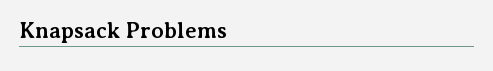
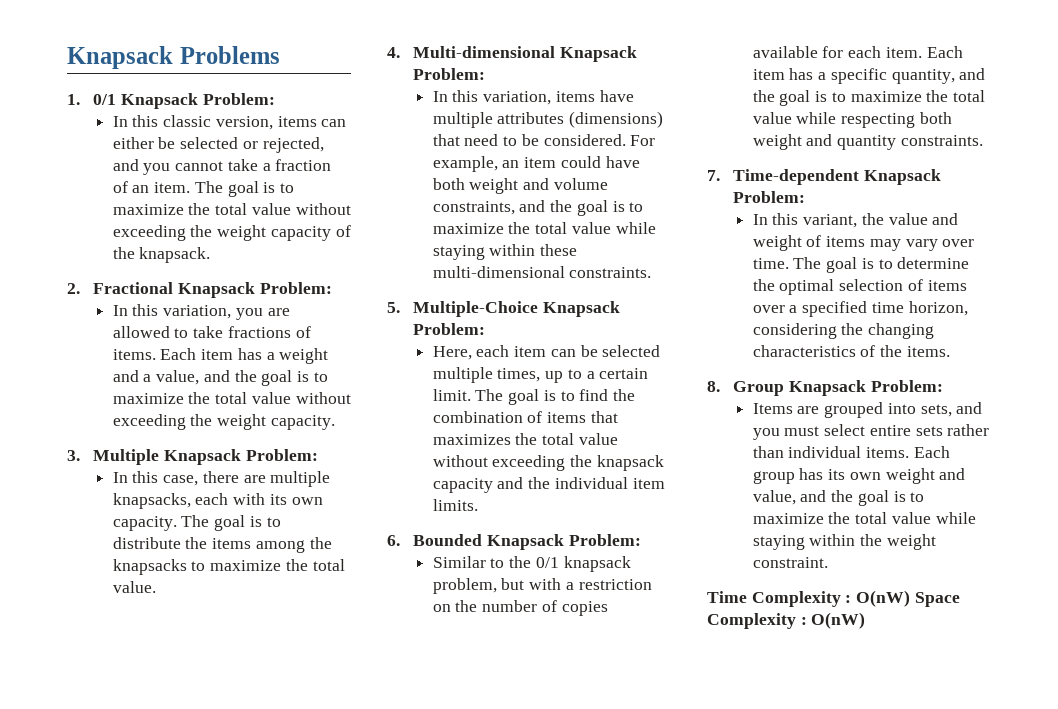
(227, 30) none -> [67,93,275,109] [112,115,347,130] [112,137,324,153] [112,159,332,175] [112,181,295,197] [112,203,351,215] [112,225,351,241] [112,247,211,263] [67,282,332,298] [112,304,290,320] [112,326,311,338] [112,348,329,364] [112,370,328,386] [112,392,351,404] [112,414,335,430] [67,449,318,465] [112,471,331,487] [112,493,323,509] [112,515,281,531] [112,537,332,553] [112,559,345,575] [112,581,156,593] [387,46,638,62] [413,68,486,80] [432,90,634,105] [432,111,664,128] [432,134,656,146] [432,156,640,172] [432,178,608,194] [432,200,644,216] [432,222,656,234] [432,244,578,260] [432,266,652,278] [387,301,621,317] [413,323,486,335] [432,345,661,360] [432,367,649,383] [432,389,636,405] [432,411,618,423] [432,433,618,445] [432,455,664,471] [432,477,665,493] [432,499,478,511] [387,534,641,550] [432,556,631,572] [432,578,652,594] [432,600,608,616] [752,46,963,58] [752,68,986,84] [752,90,986,106] [752,112,952,128] [752,134,983,150] [707,169,942,185] [733,191,806,203] [752,213,959,228] [752,235,975,251] [752,257,970,273] [752,279,967,295] [752,301,968,317] [752,323,935,339] [752,345,950,357] [707,380,943,396] [752,402,983,418] [752,424,990,440] [752,446,950,458] [752,468,966,484] [752,490,925,506] [752,512,976,524] [752,534,936,550] [752,557,828,568] [707,590,960,607] [707,612,866,629] // 1. 0/1 Knapsack Problem: // In this classic version, items can either be selected or rejected, and you cannot take a fraction of an item. The goal is to maximize the total value without exceeding the weight capacity of the knapsack. // 2. Fractional Knapsack Problem: // In this variation, you are allowed to take fractions of items. Each item has a weight and a value, and the goal is to maximize the total value without exceeding the weight capacity. // 3. Multiple Knapsack Problem: // In this case, there are multiple knapsacks, each with its own capacity. The goal is to distribute the items among the knapsacks to maximize the total value. // 4. Multi-dimensional Knapsack Problem: // In this variation, items have multiple attributes (dimensions) that need to be considered. For example, an item could have both weight and volume constraints, and the goal is to maximize the total value while staying within these multi-dimensional constraints. // 5. Multiple-Choice Knapsack Problem: // Here, each item can be selected multiple times, up to a certain limit. The goal is to find the combination of items that maximizes the total value without exceeding the knapsack capacity and the individual item limits. // 6. Bounded Knapsack Problem: // Similar to the 0/1 knapsack problem, but with a restriction on the number of copies available for each item. Each item has a specific quantity, and the goal is to maximize the total value while respecting both weight and quantity constraints. // 7. Time-dependent Knapsack Problem: // In this variant, the value and weight of items may vary over time. The goal is to determine the optimal selection of items over a specified time horizon, considering the changing characteristics of the items. // 8. Group Knapsack Problem: // Items are grouped into sets, and you must select entire sets rather than individual items. Each group has its own weight and value, and the goal is to maximize the total value while staying within the weight constraint. // Time Complexity : O(nW) Space Complexity : O(nW)

